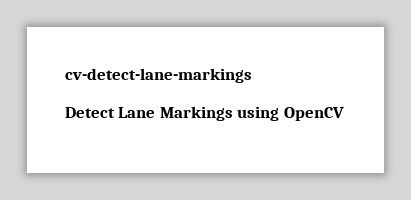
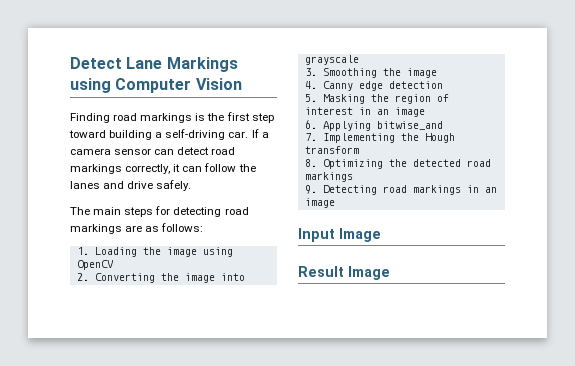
[65,68,252,83] cv-detect-lane-markings // -> (70, 63) none
[283,107,344,121] OpenCV -> [115,78,242,93] [70,112,274,123] [69,129,269,140] [70,147,236,155] [70,163,256,174] [70,180,192,191] [70,206,249,217] [70,223,204,234] [76,247,233,257] [76,260,114,270] [76,273,245,283] [304,55,359,65] [304,68,437,78] [304,81,443,91] [304,94,449,104] [304,107,425,117] [304,120,443,131] [304,133,455,143] [304,146,359,154] [304,159,491,169] [304,172,353,182] [304,185,497,195] [304,198,335,208] [298,228,381,242] [298,266,390,280] Computer Vision // Finding road markings is the first step toward building a self-driving car. If a camera sensor can detect road markings correctly, it can follow the lanes and drive safely. // The main steps for detecting road markings are as follows: // 1. Loading the image using OpenCV // 2. Converting the image into grayscale // 3. Smoothing the image // 4. Canny edge detection // 5. Masking the region of interest in an image // 6. Applying bitwise_and // 7. Implementing the Hough transform // 8. Optimizing the detected road markings // 9. Detecting road markings in an image // Input Image // Result Image

